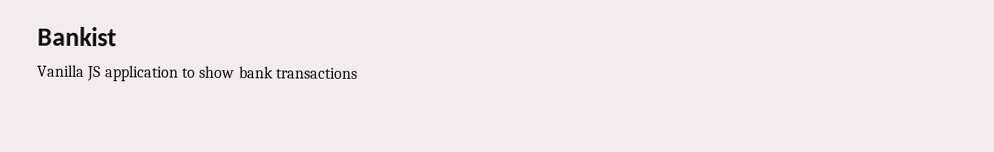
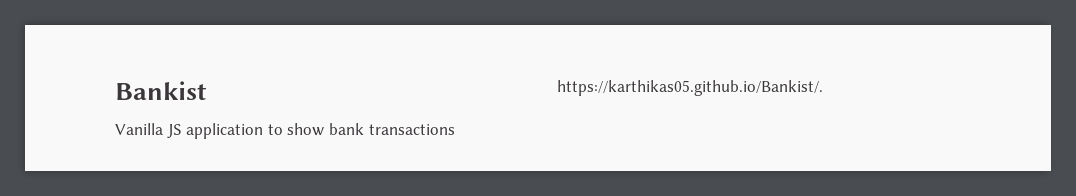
(358, 73) none -> [557,80,823,96] https://karthikas05.github.io/Bankist/.

